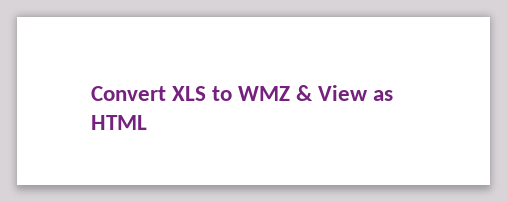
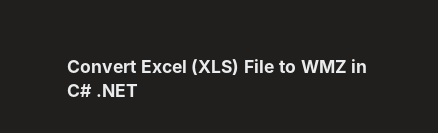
[172,85,394,101] [91,115,147,130] XLS to WMZ & View as HTML -> [140,59,368,75] [67,84,138,97] Excel (XLS) File to WMZ in C# .NET

